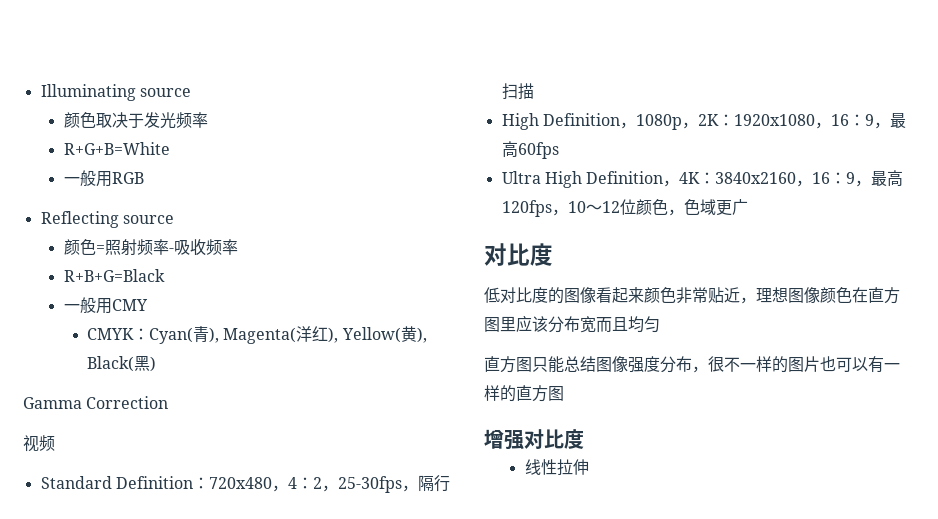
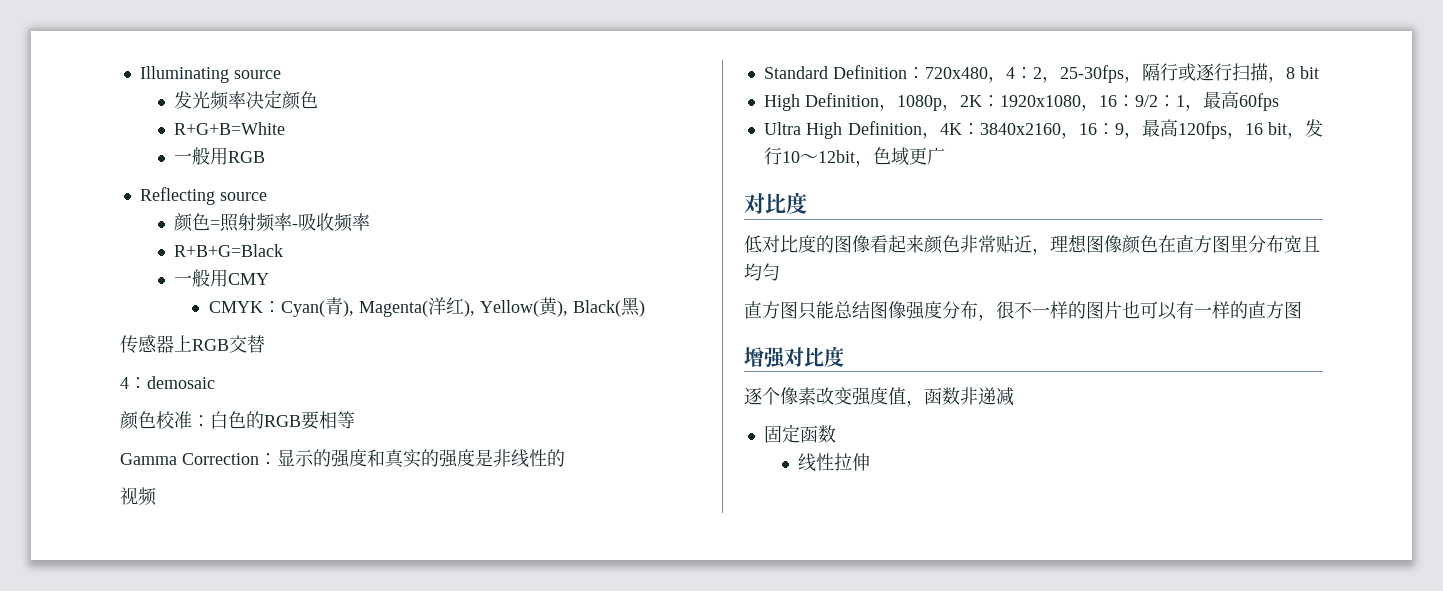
[63,112,144,128] 颜色取决于 -> (281, 74) none
(208, 120) none -> [246,90,319,110] 决定颜色
[23,396,169,409] Gamma Correction -> [120,335,265,354] [120,376,215,389] [120,411,355,430] [120,449,565,468] 传感器上RGB交替 // 4：demosaic // 颜色校准：白色的RGB要相等 // Gamma Correction：显示的强度和真实的强度是非线性的
(450, 483) none -> [1177,63,1232,81] 或逐行
(534, 91) none -> [1267,66,1319,83] ，8 bit
[864,114,874,126] 9 -> [1134,95,1185,107] 9/2：1
[567,199,668,215] 10～12位颜色 -> [1244,119,1323,139] [763,147,855,165] 16 bit，发行10～12bit
[516,315,612,333] 应该分布宽而 -> [1248,235,1302,253] 分布宽
(584, 439) none -> [744,387,1014,407] [763,424,836,443] // 逐个像素改变强度值，函数非递减 // 固定函数

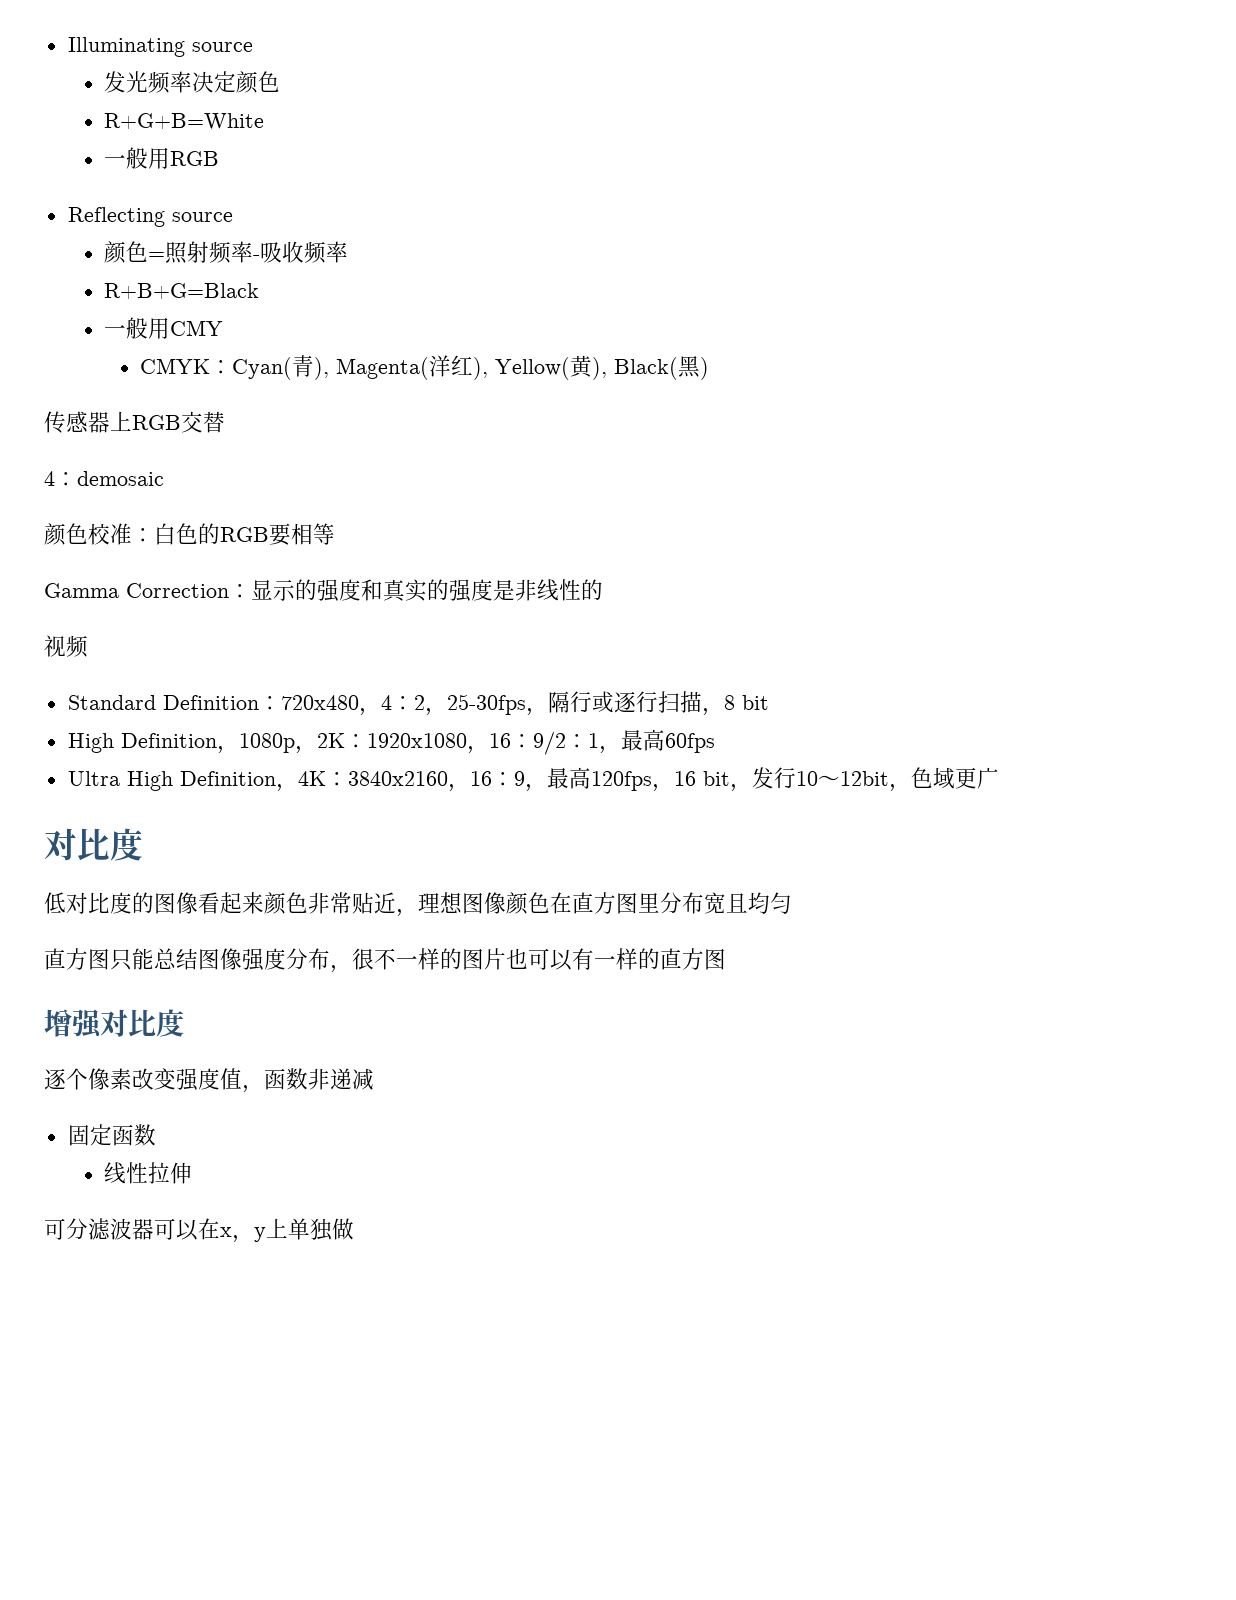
(871, 462) none -> [44,1218,354,1243] // 可分滤波器可以在x，y上单独做

